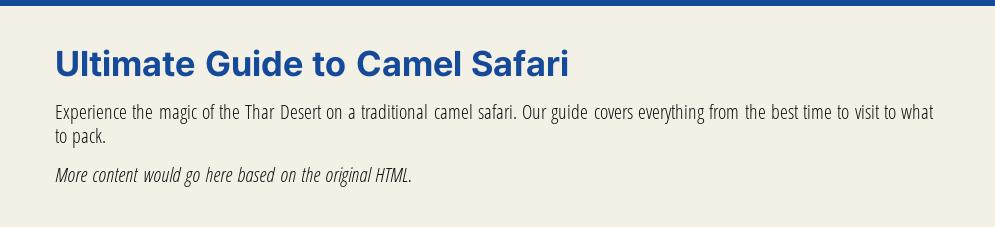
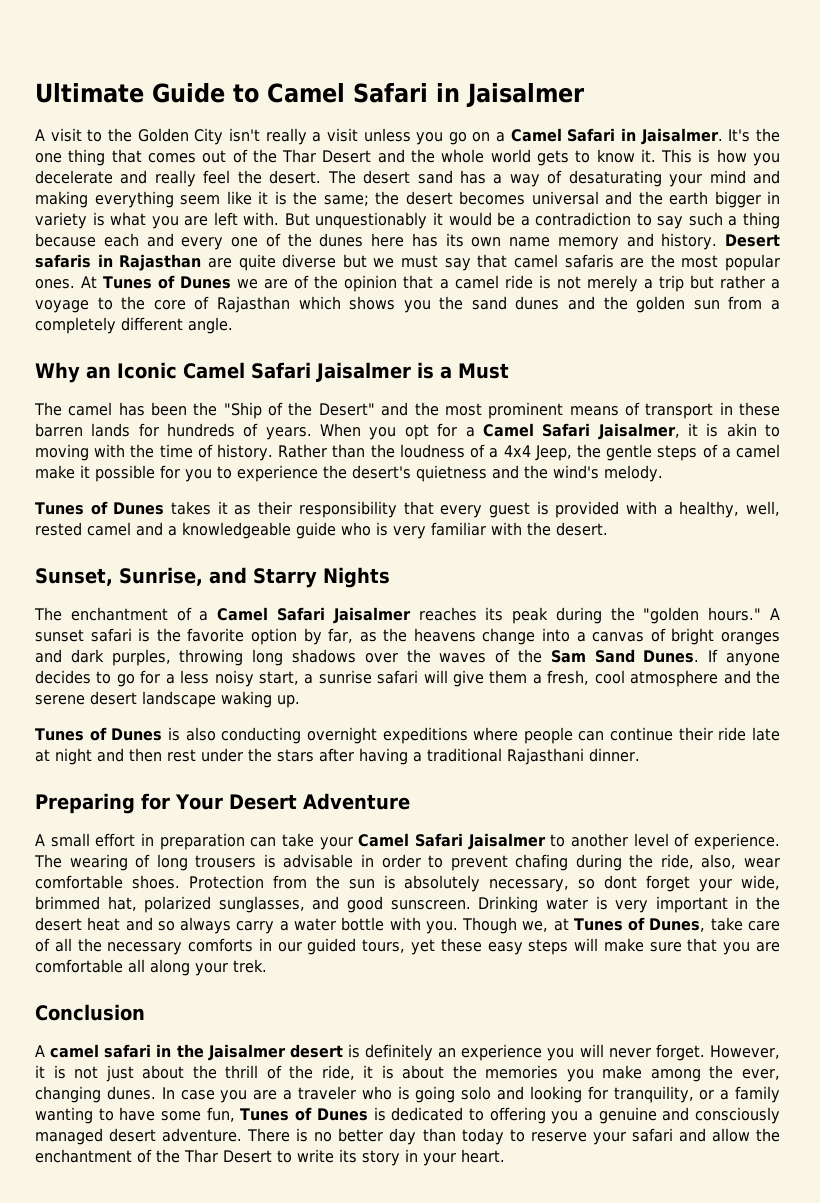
[55,104,935,124] [55,128,107,148] [55,167,413,187] // Experience the magic of the Thar Desert on a traditional camel safari. Our guide covers everything from the best time to visit to what to pack. // More content would go here based on the original HTML. -> [436,83,585,107] [35,128,780,145] [35,149,780,166] [35,170,780,187] [35,191,780,208] [35,212,780,229] [35,233,780,250] [35,254,780,271] [35,275,780,292] [35,296,781,313] [35,317,233,334] [35,362,509,383] [34,402,781,419] [35,423,781,440] [35,444,780,461] [35,465,663,482] [35,501,780,518] [35,522,608,539] [35,567,390,588] [34,607,781,624] [35,628,781,645] [35,649,780,666] [35,670,781,687] [35,691,300,708] [35,727,780,744] [35,748,640,765] [35,793,410,814] [35,833,780,850] [34,854,780,871] [35,875,780,892] [35,896,781,913] [35,917,781,934] [35,938,781,955] [35,959,267,976] [35,1004,145,1021] [35,1044,780,1061] [35,1065,780,1082] [35,1086,781,1103] [35,1107,780,1124] [35,1128,780,1145] [35,1149,505,1166] in Jaisalmer // A visit to the Golden City isn't really a visit unless you go on a Camel Safari in Jaisalmer. It's the one thing that comes out of the Thar Desert and the whole world gets to know it. This is how you decelerate and really feel the desert. The desert sand has a way of desaturating your mind and making everything seem like it is the same; the desert becomes universal and the earth bigger in variety is what you are left with. But unquestionably it would be a contradiction to say such a thing because each and every one of the dunes here has its own name memory and history. Desert safaris in Rajasthan are quite diverse but we must say that camel safaris are the most popular ones. At Tunes of Dunes we are of the opinion that a camel ride is not merely a trip but rather a voyage to the core of Rajasthan which shows you the sand dunes and the golden sun from a completely different angle. // Why an Iconic Camel Safari Jaisalmer is a Must // The camel has been the "Ship of the Desert" and the most prominent means of transport in these barren lands for hundreds of years. When you opt for a Camel Safari Jaisalmer, it is akin to moving with the time of history. Rather than the loudness of a 4x4 Jeep, the gentle steps of a camel make it possible for you to experience the desert's quietness and the wind's melody. // Tunes of Dunes takes it as their responsibility that every guest is provided with a healthy, well, rested camel and a knowledgeable guide who is very familiar with the desert. // Sunset, Sunrise, and Starry Nights // The enchantment of a Camel Safari Jaisalmer reaches its peak during the "golden hours." A sunset safari is the favorite option by far, as the heavens change into a canvas of bright oranges and dark purples, throwing long shadows over the waves of the Sam Sand Dunes. If anyone decides to go for a less noisy start, a sunrise safari will give them a fresh, cool atmosphere and the serene desert landscape waking up. // Tunes of Dunes is also conducting overnight expeditions where people can continue their ride late at night and then rest under the stars after having a traditional Rajasthani dinner. // Preparing for Your Desert Adventure // A small effort in preparation can take your Camel Safari Jaisalmer to another level of experience. The wearing of long trousers is advisable in order to prevent chafing during the ride, also, wear comfortable shoes. Protection from the sun is absolutely necessary, so dont forget your wide, brimmed hat, polarized sunglasses, and good sunscreen. Drinking water is very important in the desert heat and so always carry a water bottle with you. Though we, at Tunes of Dunes, take care of all the necessary comforts in our guided tours, yet these easy steps will make sure that you are comfortable all along your trek. // Conclusion // A camel safari in the Jaisalmer desert is definitely an experience you will never forget. However, it is not just about the thrill of the ride, it is about the memories you make among the ever, changing dunes. In case you are a traveler who is going solo and looking for tranquility, or a family wanting to have some fun, Tunes of Dunes is dedicated to offering you a genuine and consciously managed desert adventure. There is no better day than today to reserve your safari and allow the enchantment of the Thar Desert to write its story in your heart.

